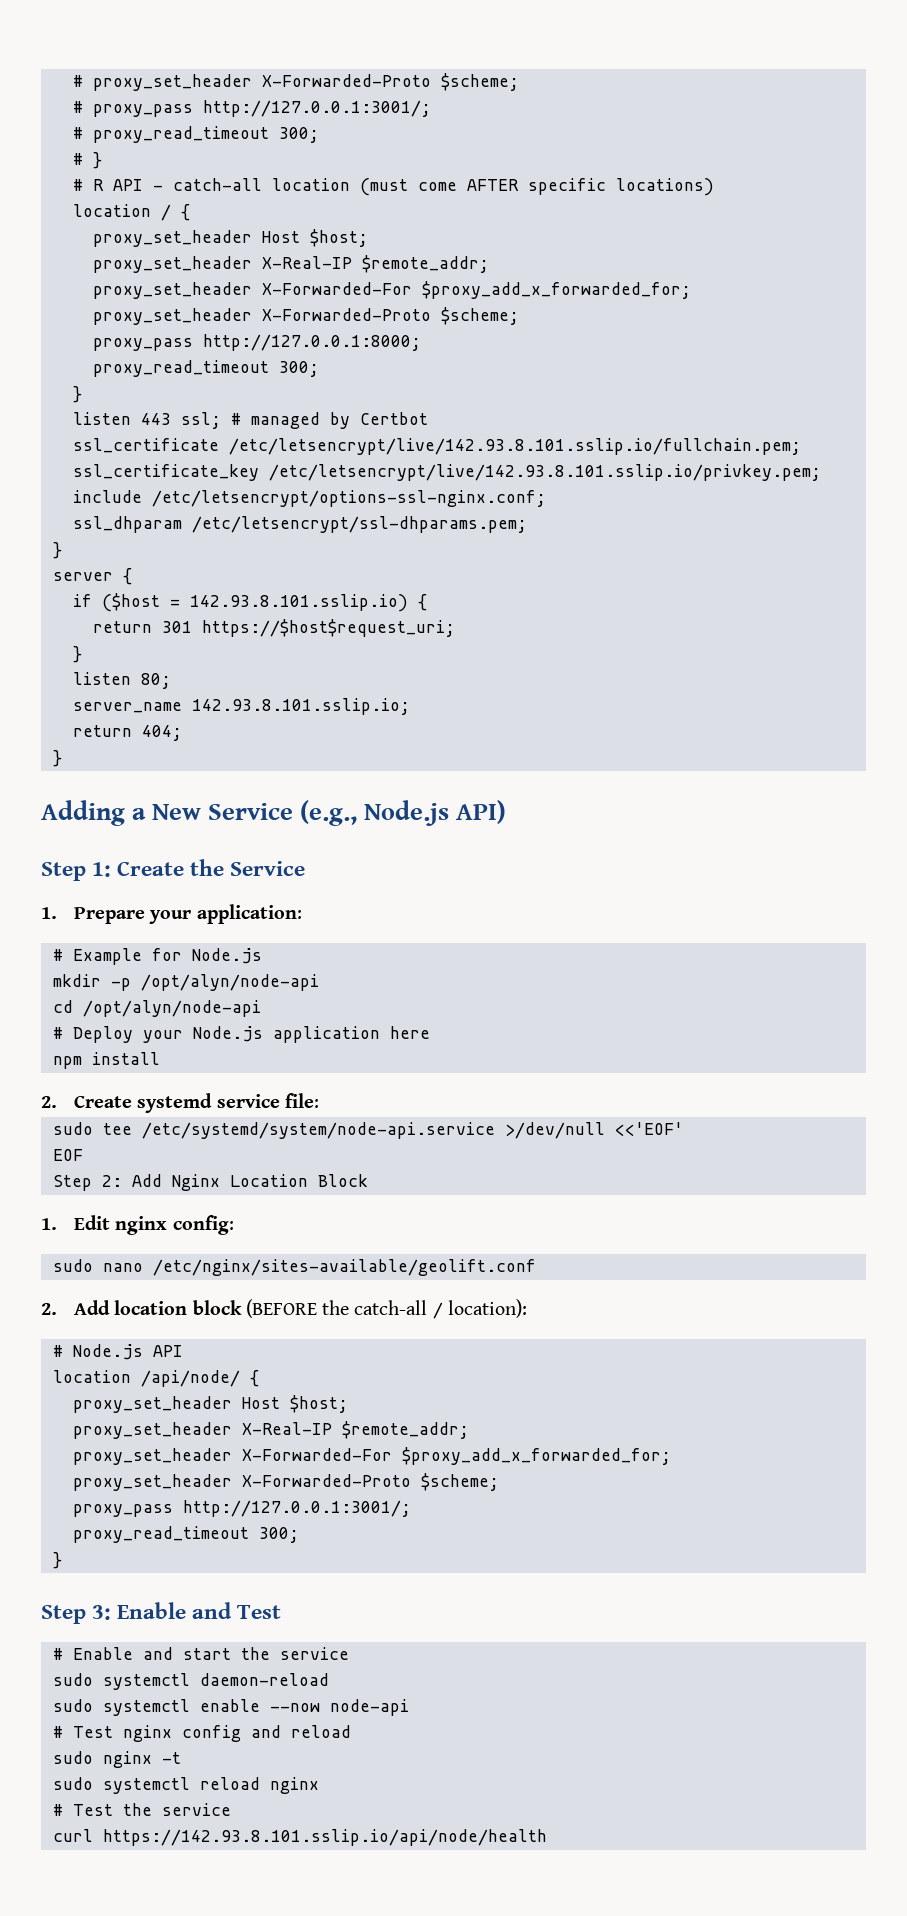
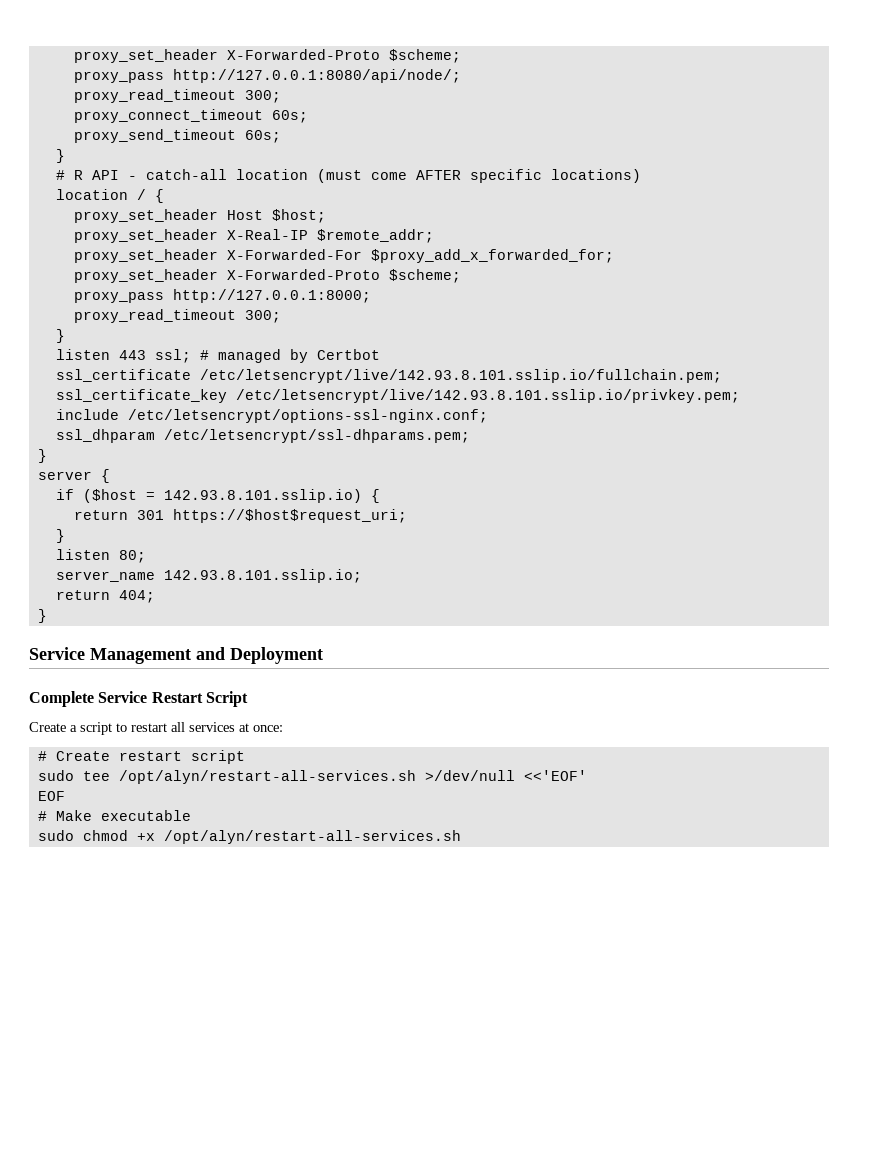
[72,73,519,91] [72,100,431,117] [72,126,319,143] [72,153,83,165] # proxy_set_header X-Forwarded-Proto $scheme; // # proxy_pass http://127.0.0.1:3001/; // # proxy_read_timeout 300; // # -> [73,49,461,63] [73,69,461,83] [73,89,281,103] [73,109,308,123] [73,129,281,143] proxy_set_header X-Forwarded-Proto $scheme; // proxy_pass http://127.0.0.1:8080/api/node/; // proxy_read_timeout 300; // proxy_connect_timeout 60s; // proxy_send_timeout 60s; //
[41,800,507,826] [41,859,306,881] [41,904,302,924] [52,948,262,965] [52,974,319,991] [52,1000,261,1017] [52,1026,430,1043] [52,1052,160,1069] [41,1093,319,1113] Adding a New Service (e.g., Node.js API) // Step 1: Create the Service // 1. Prepare your application: // # Example for Node.js // mkdir -p /opt/alyn/node-api // cd /opt/alyn/node-api // # Deploy your Node.js application here // npm install // 2. Create systemd service file: -> [29,647,323,664] [29,691,248,707] [29,722,283,735] [37,750,245,764] Service Management and Deployment // Complete Service Restart Script // Create a script to restart all services at once: // # Create restart script
[141,1122,495,1139] /etc/systemd/system/node-api.service -> [118,770,416,784] /opt/alyn/restart-all-services.sh
[52,1174,368,1191] [41,1215,234,1235] [52,1259,536,1276] [41,1299,527,1319] [52,1344,183,1360] [52,1370,259,1387] [72,1395,348,1413] [72,1421,469,1439] [72,1447,671,1465] [72,1473,499,1491] [72,1500,411,1517] [72,1526,299,1543] [52,1552,62,1569] [41,1602,282,1624] [52,1647,349,1660] [52,1673,329,1690] [52,1699,409,1716] [52,1725,351,1742] [52,1751,181,1768] [52,1777,319,1794] [52,1803,231,1816] [52,1829,547,1846] Step 2: Add Nginx Location Block // 1. Edit nginx config: // sudo nano /etc/nginx/sites-available/geolift.conf // 2. Add location block (BEFORE the catch-all / location): // # Node.js API // location /api/node/ { // proxy_set_header Host $host; // proxy_set_header X-Real-IP $remote_addr; // proxy_set_header X-Forwarded-For $proxy_add_x_forwarded_for; // proxy_set_header X-Forwarded-Proto $scheme; // proxy_pass http://127.0.0.1:3001/; // proxy_read_timeout 300; // } // Step 3: Enable and Test // # Enable and start the service // sudo systemctl daemon-reload // sudo systemctl enable --now node-api // # Test nginx config and reload // sudo nginx -t // sudo systemctl reload nginx // # Test the service // curl https://142.93.8.101.sslip.io/api/node/health -> [37,810,191,821] [37,830,461,844] # Make executable // sudo chmod +x /opt/alyn/restart-all-services.sh

